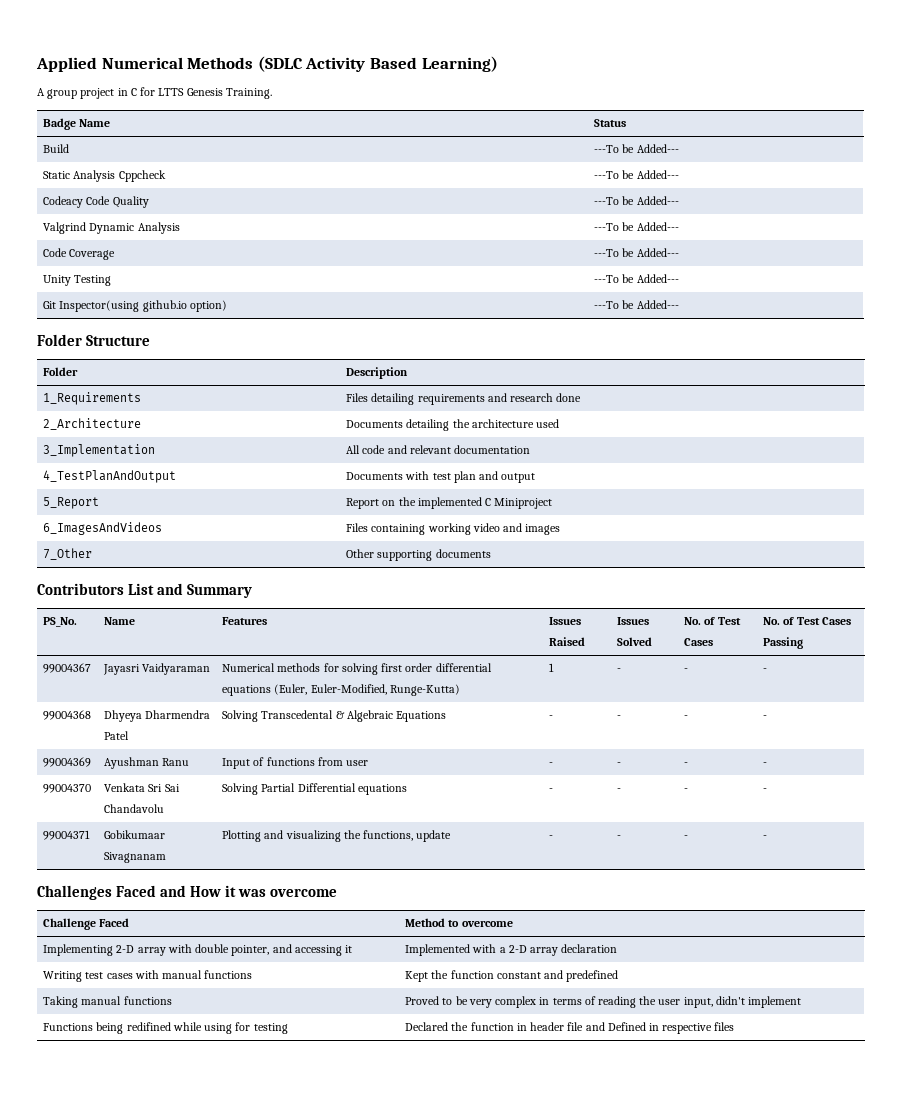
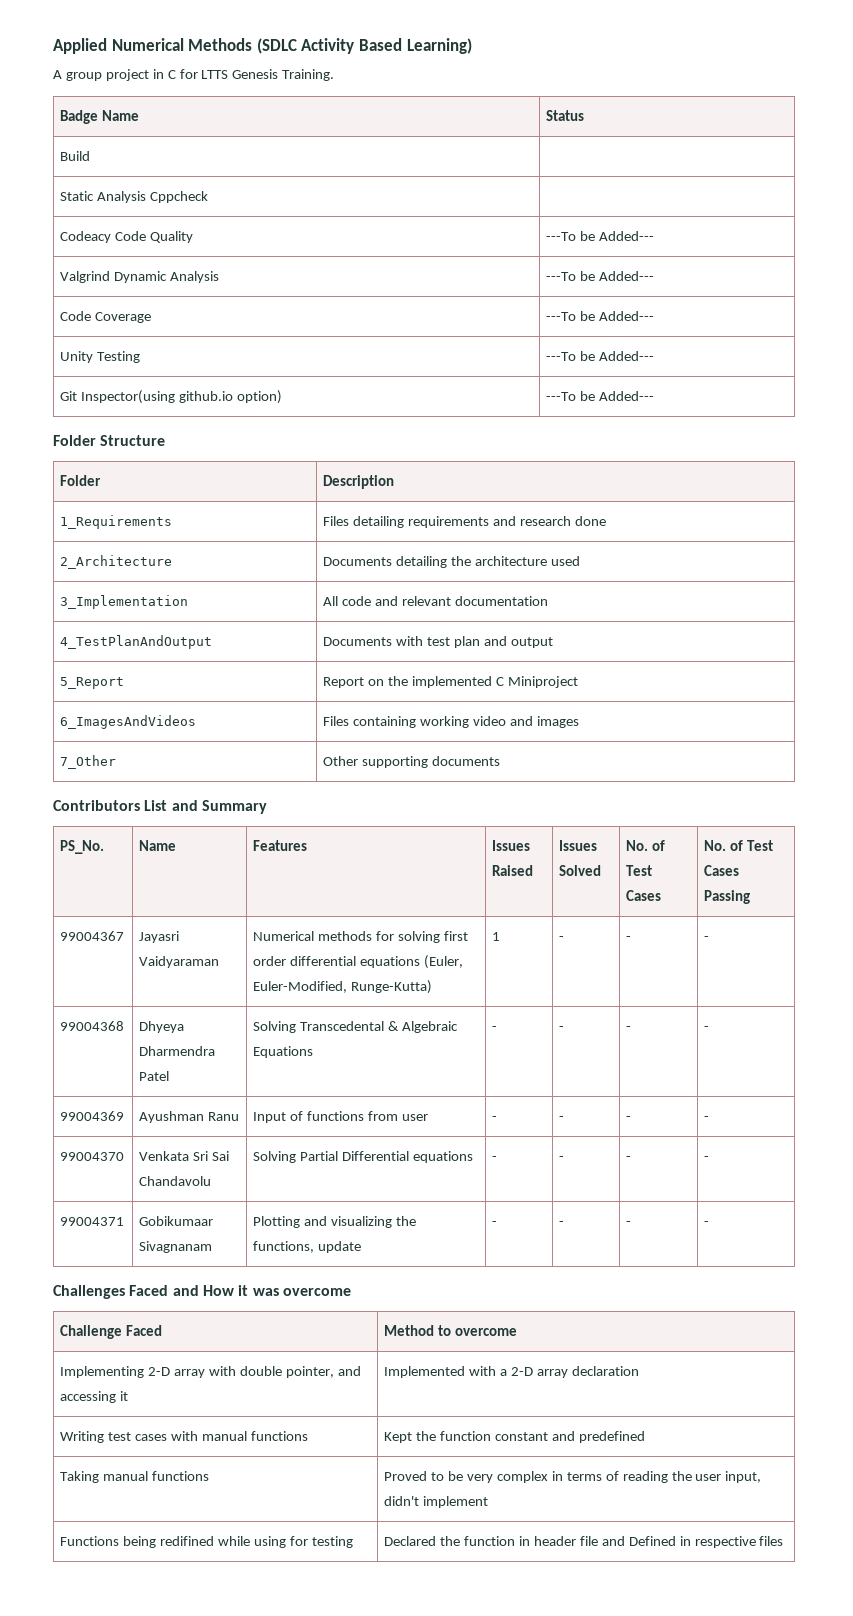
[594,144,679,153] ---To be Added--- -> (91, 156) none
[594,170,679,179] ---To be Added--- -> (209, 197) none

